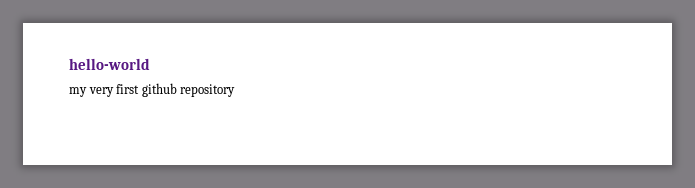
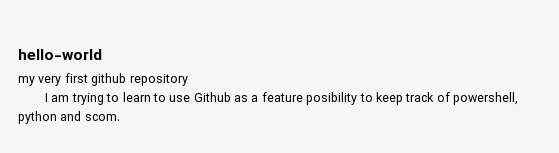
(236, 90) none -> [45,92,519,105] [18,111,120,124] // I am trying to learn to use Github as a feature posibility to keep track of powershell, python and scom.

